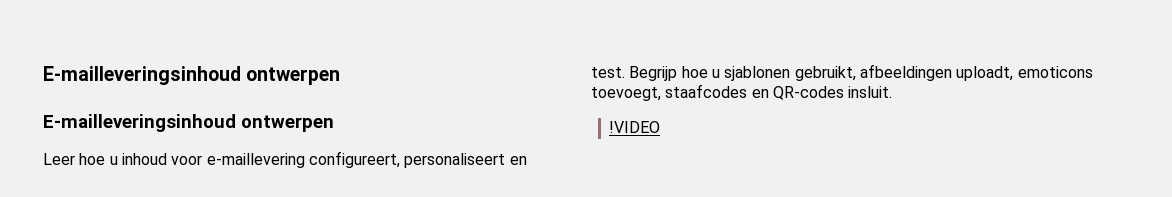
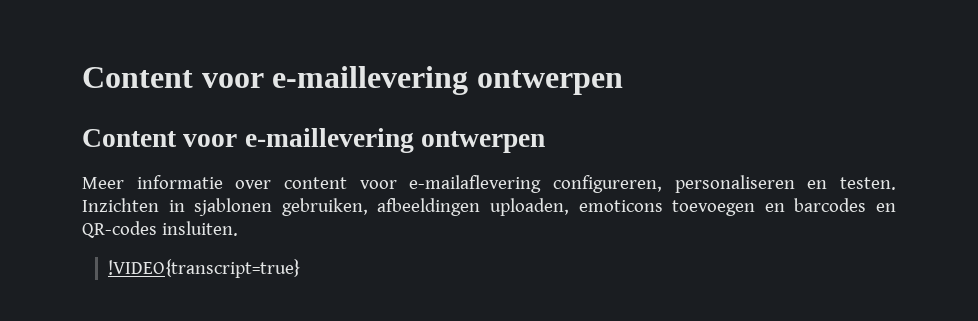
[43,66,341,85] [43,114,334,132] [43,151,527,168] [591,64,1093,81] [591,84,893,101] [609,121,661,133] E-mailleveringsinhoud ontwerpen // E-mailleveringsinhoud ontwerpen // Leer hoe u inhoud voor e-maillevering configureert, personaliseert en test. Begrijp hoe u sjablonen gebruikt, afbeeldingen uploadt, emoticons toevoegt, staafcodes en QR-codes insluit. // !VIDEO -> [82,66,623,95] [82,128,546,153] [82,175,896,193] [82,198,897,216] [82,221,238,238] [108,259,301,278] Content voor e-maillevering ontwerpen // Content voor e-maillevering ontwerpen // Meer informatie over content voor e-mailaflevering configureren, personaliseren en testen. Inzichten in sjablonen gebruiken, afbeeldingen uploaden, emoticons toevoegen en barcodes en QR-codes insluiten. // !VIDEO{transcript=true}

